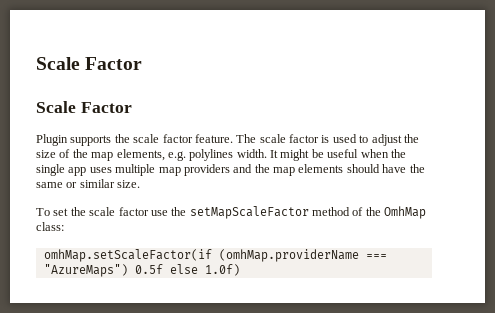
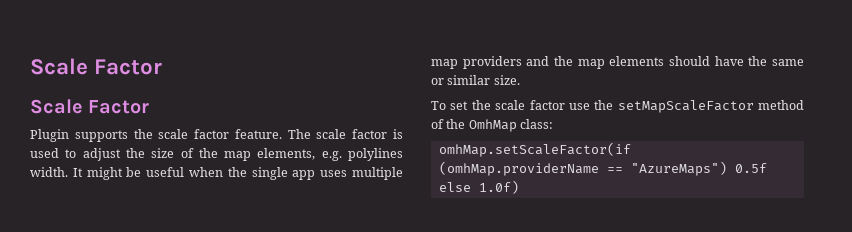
[365,254,387,259] === -> [606,167,623,173] ==

